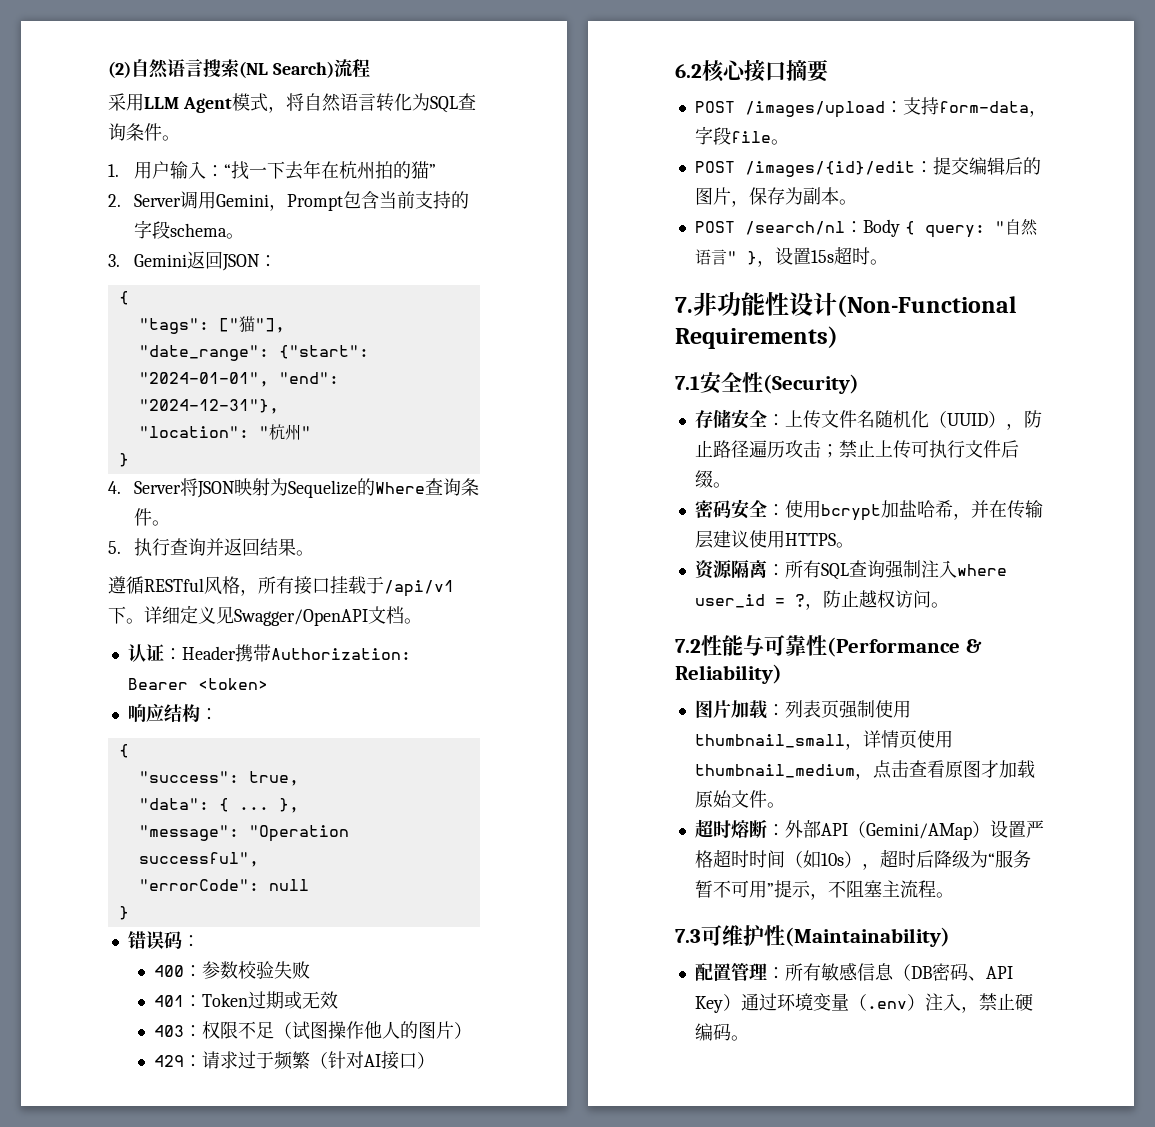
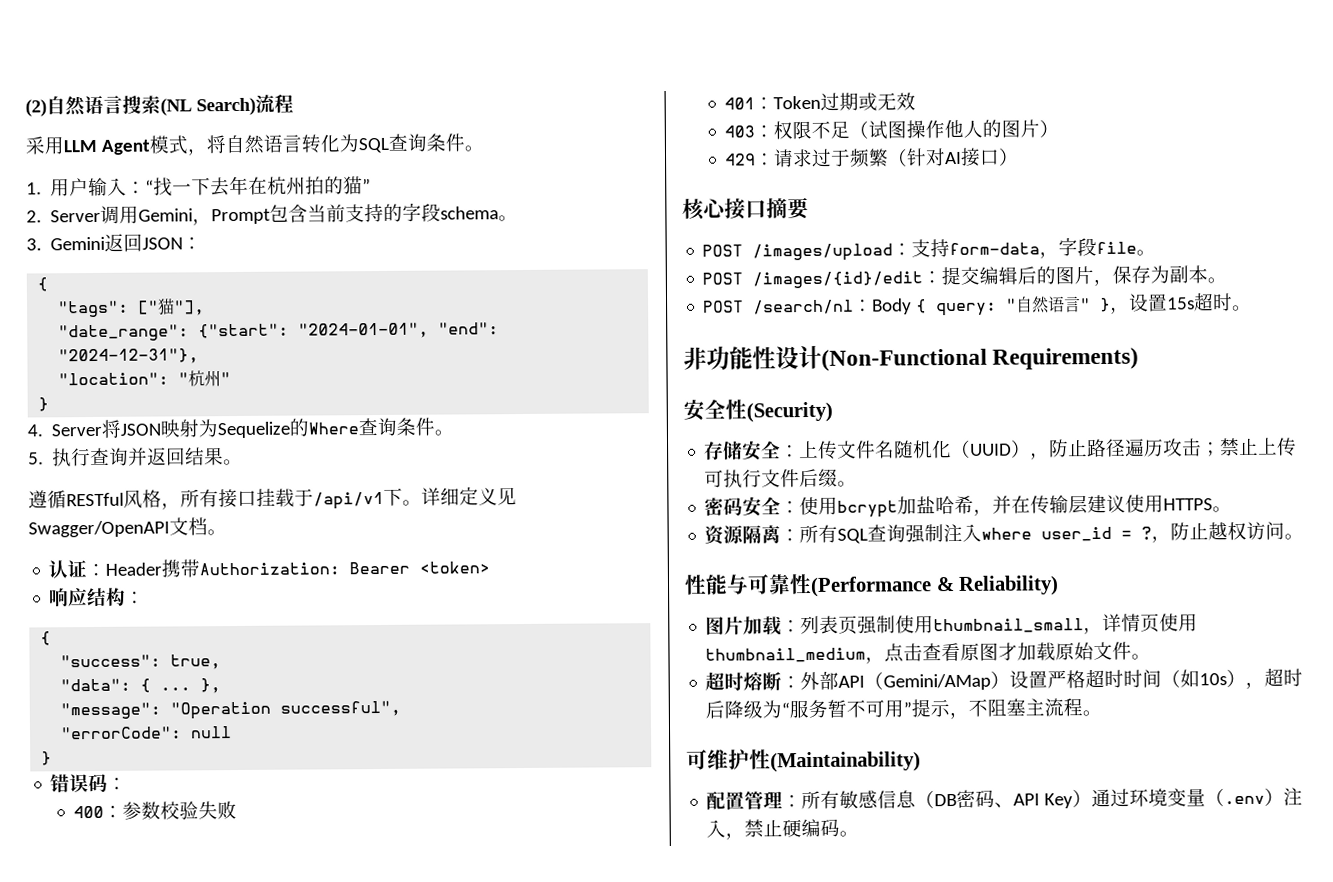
[675,64,702,78] 6.2 -> (1020, 156) none
[675,297,693,313] 7. -> (1253, 308) none
[675,376,700,390] 7.1 -> (1140, 358) none
[675,639,701,653] 7.2 -> (1305, 536) none
[675,929,701,943] 7.3 -> (1103, 713) none

